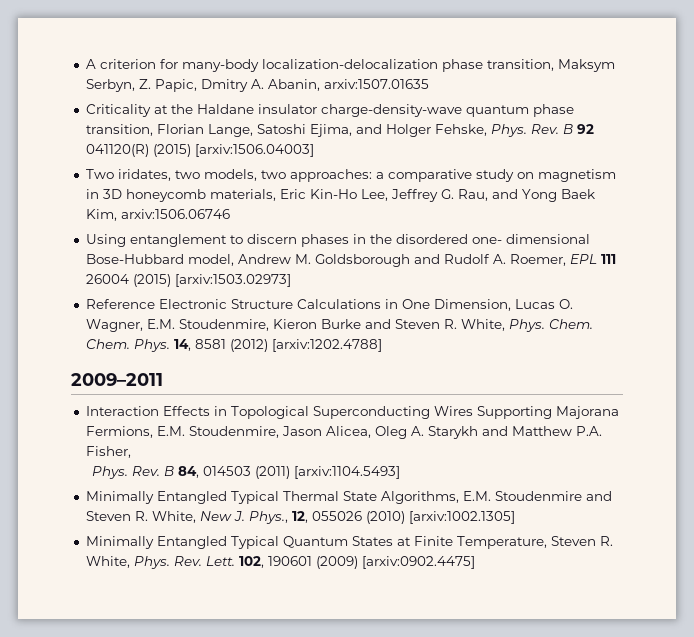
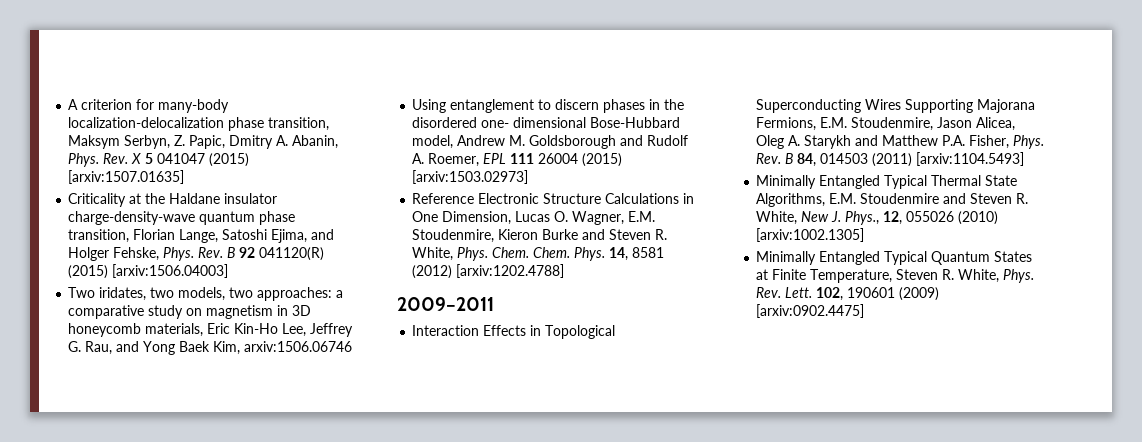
[323,79,429,89] arxiv:1507.01635 -> [68,153,250,167] [68,170,185,184] Phys. Rev. X 5 041047 (2015) [arxiv:1507.01635]
(131, 452) // -> (1010, 142) none

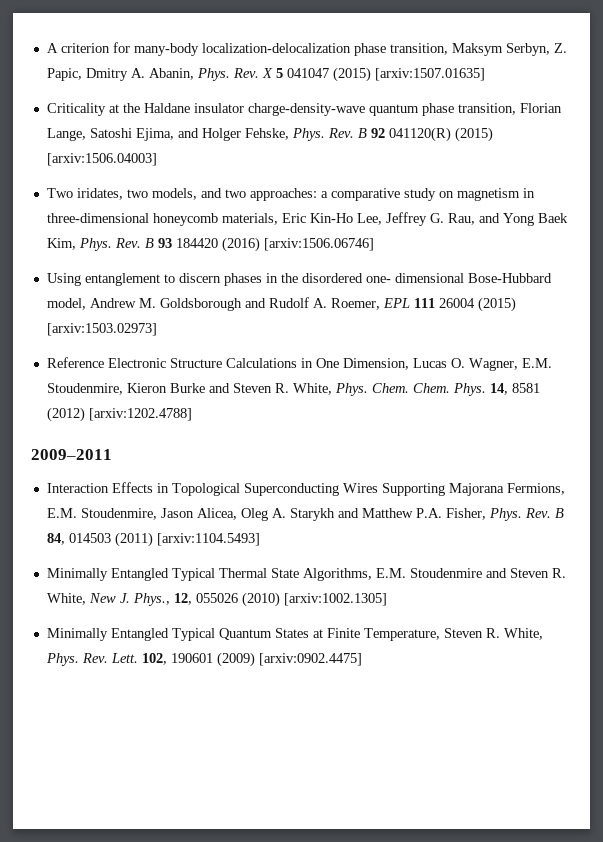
(226, 294) none -> [200,188,222,198] and
[292,305,312,316] 3D -> [46,213,149,223] three-dimensional
[244,341,353,352] arxiv:1506.06746 -> [78,237,374,252] Phys. Rev. B 93 184420 (2016) [arxiv:1506.06746]

